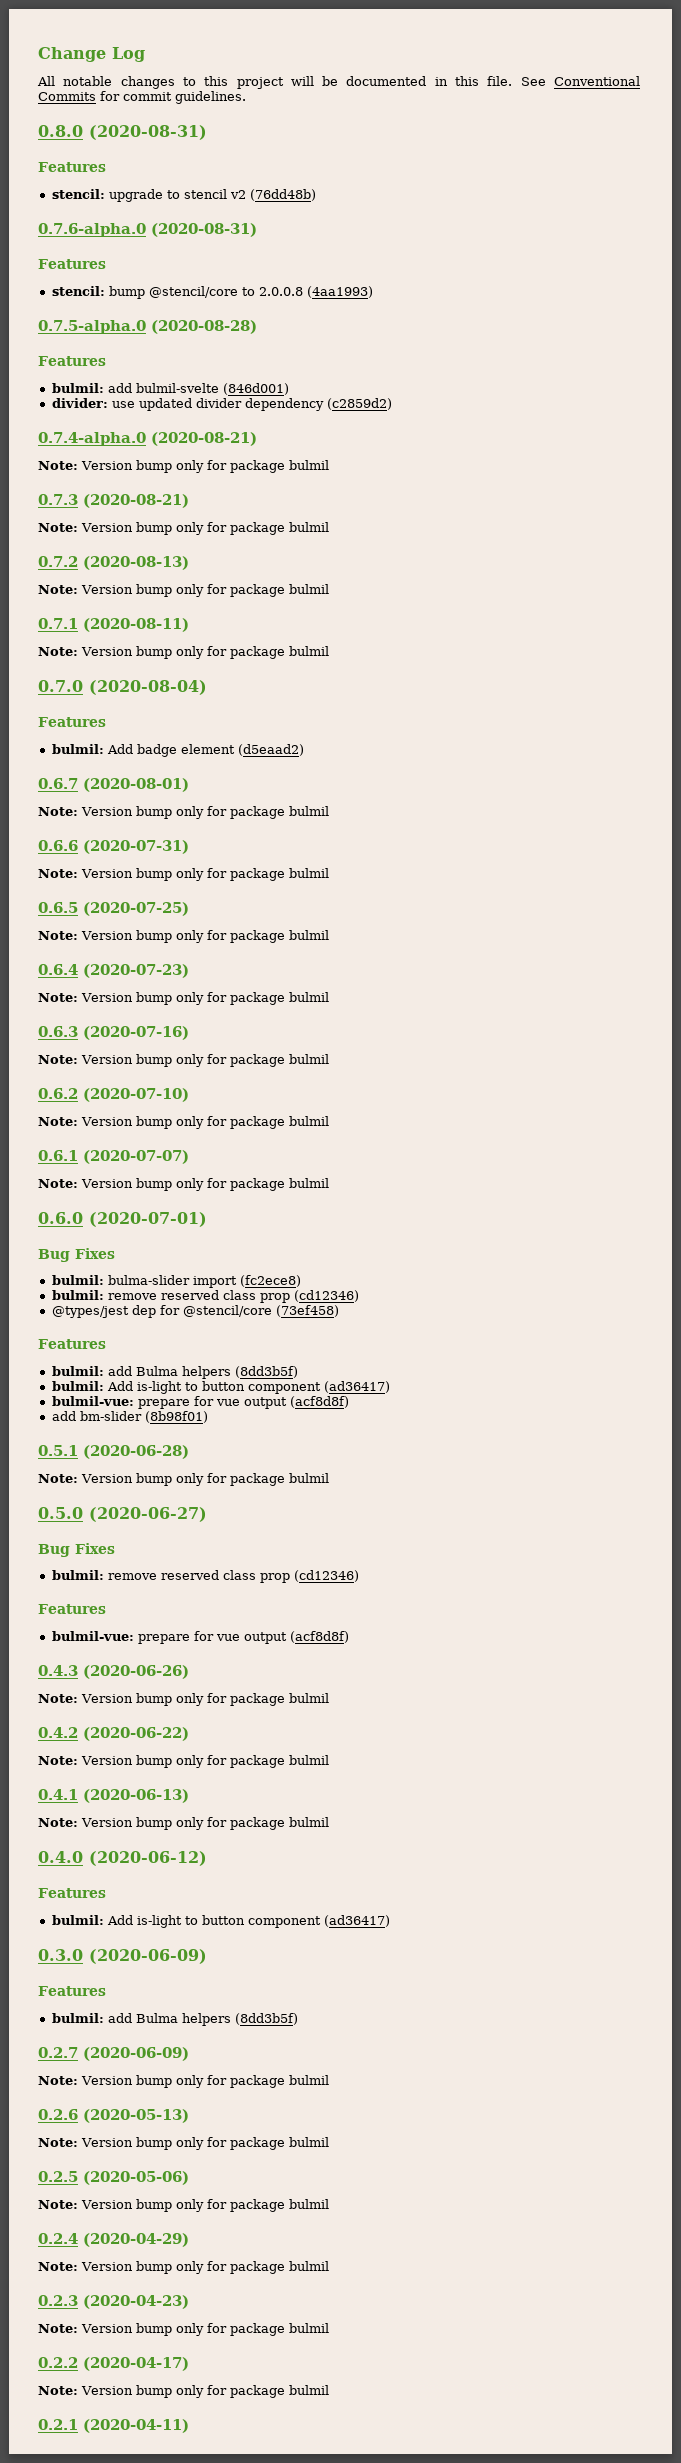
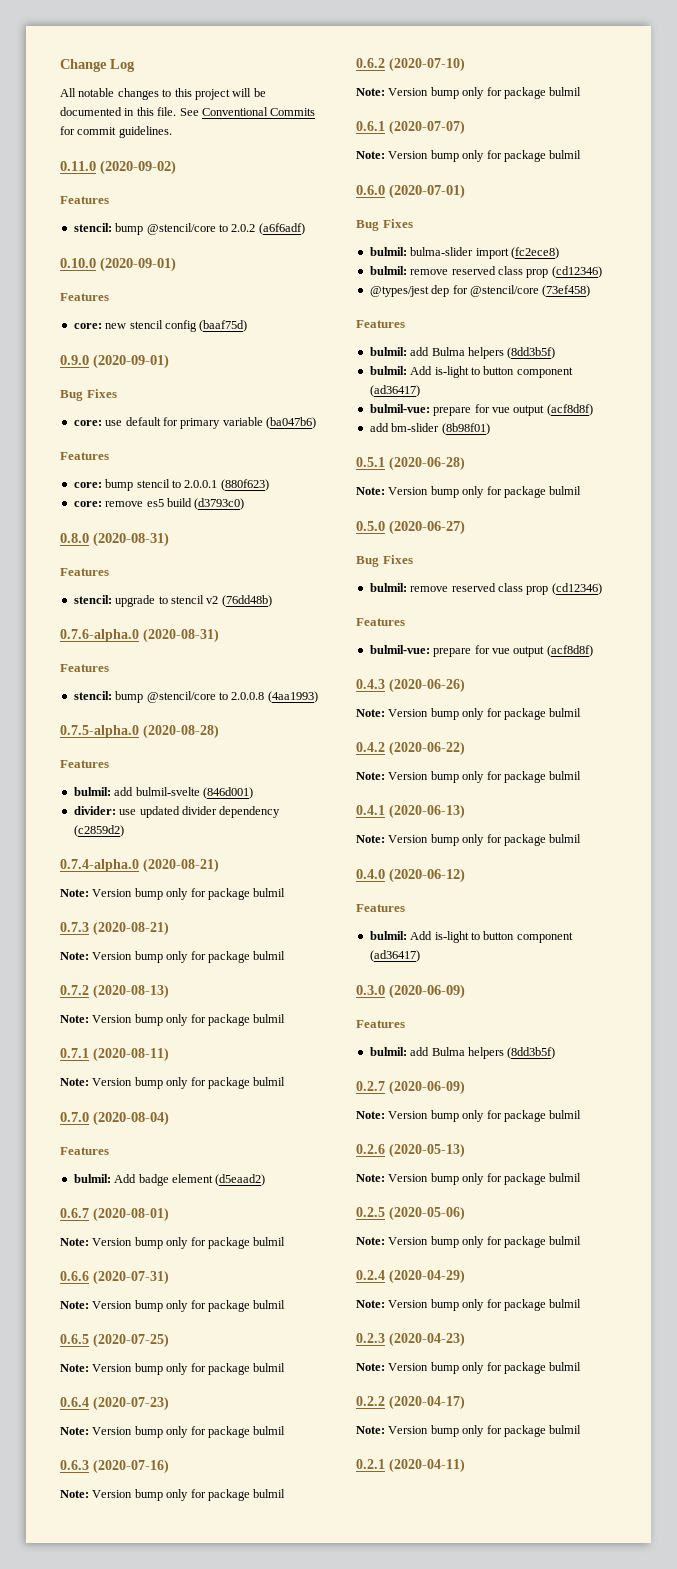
(246, 97) none -> [60,160,176,175] [60,196,109,204] [73,223,305,235] [60,257,176,272] [60,293,109,301] [73,320,248,332] [60,354,169,369] [60,389,117,401] [73,417,316,429] [60,452,109,460] [73,479,269,491] [73,498,245,510] // 0.11.0 (2020-09-02) // Features // stencil: bump @stencil/core to 2.0.2 (a6f6adf) // 0.10.0 (2020-09-01) // Features // core: new stencil config (baaf75d) // 0.9.0 (2020-09-01) // Bug Fixes // core: use default for primary variable (ba047b6) // Features // core: bump stencil to 2.0.0.1 (880f623) // core: remove es5 build (d3793c0)

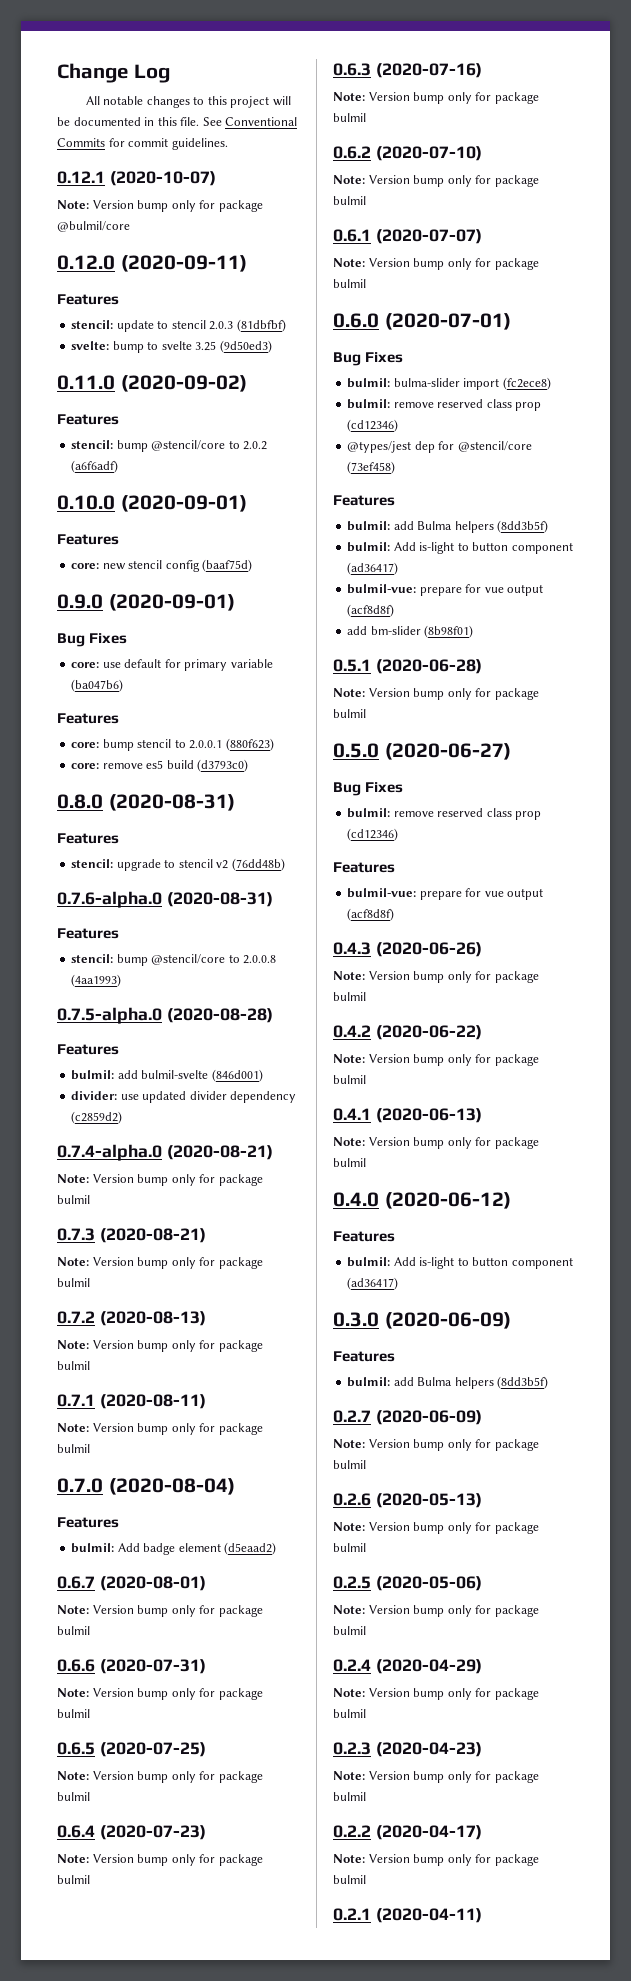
(172, 132) none -> [57,171,216,186] [57,200,263,212] [57,221,130,232] [57,255,247,272] [57,294,119,305] [71,319,286,332] [71,340,272,353] // 0.12.1 (2020-10-07) // Note: Version bump only for package @bulmil/core // 0.12.0 (2020-09-11) // Features // stencil: update to stencil 2.0.3 (81dbfbf) // svelte: bump to svelte 3.25 (9d50ed3)

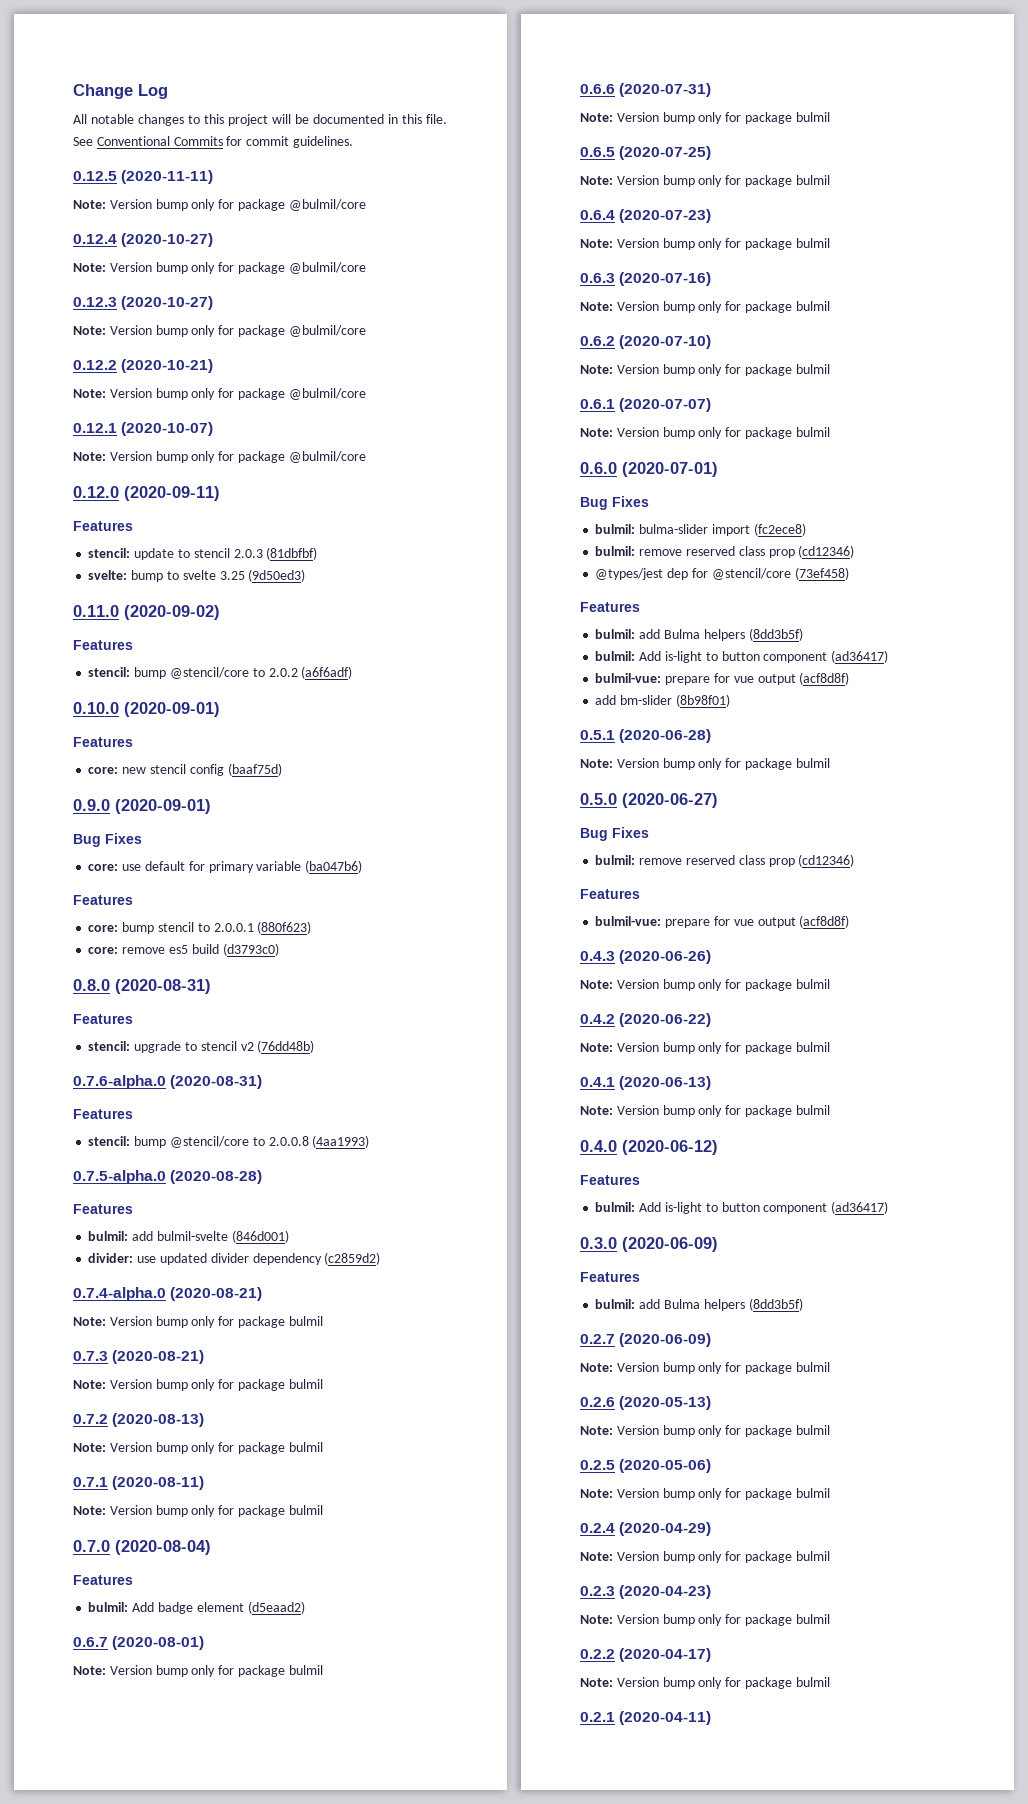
(228, 144) none -> [73,170,214,184] [73,199,366,211] [73,233,214,247] [73,262,366,274] [73,296,214,310] [73,325,366,337] [73,359,214,373] [73,388,366,400] // 0.12.5 (2020-11-11) // Note: Version bump only for package @bulmil/core // 0.12.4 (2020-10-27) // Note: Version bump only for package @bulmil/core // 0.12.3 (2020-10-27) // Note: Version bump only for package @bulmil/core // 0.12.2 (2020-10-21) // Note: Version bump only for package @bulmil/core

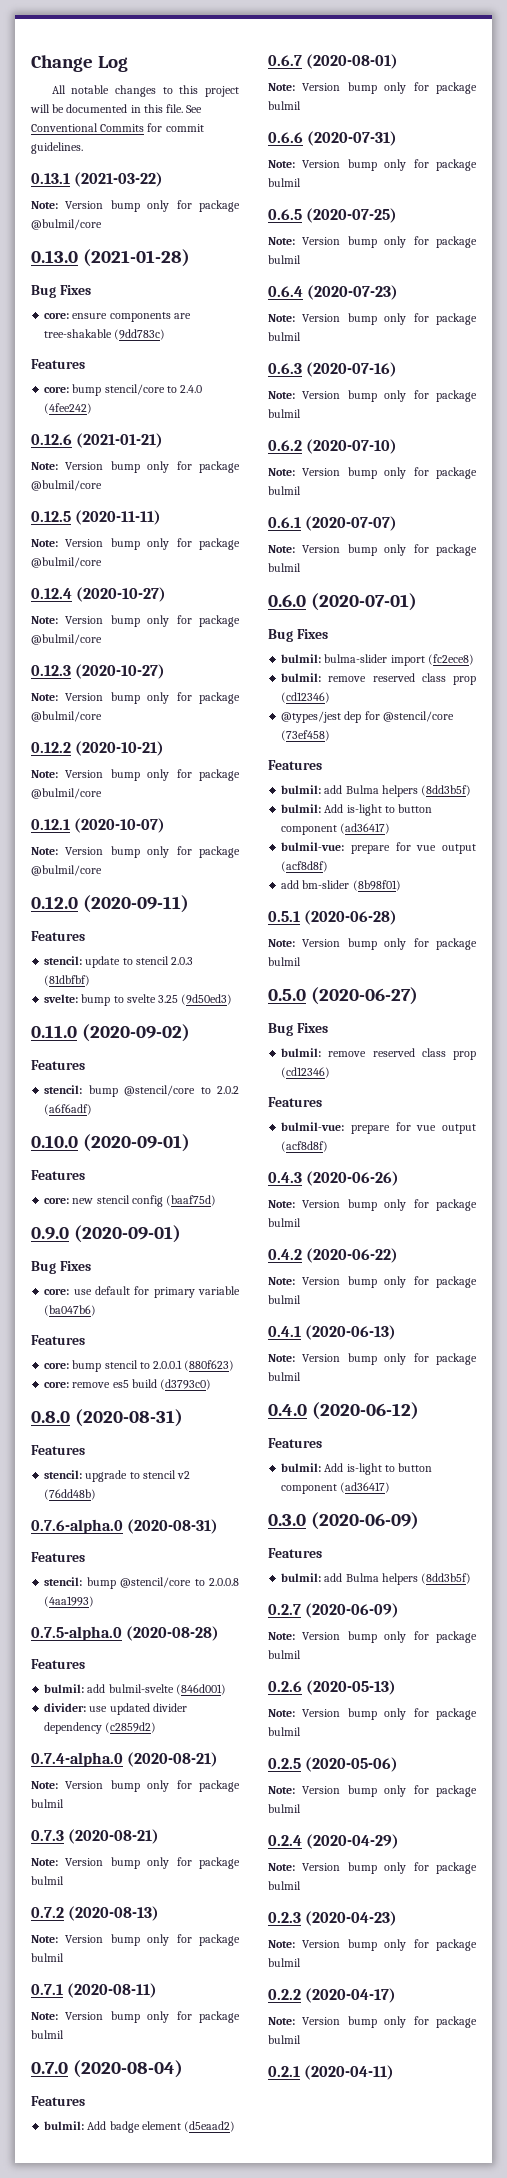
(353, 142) none -> [31,172,164,187] [31,200,240,212] [31,219,102,230] [31,249,190,267] [31,285,91,298] [44,312,191,322] [44,329,166,340] [31,359,85,369] [44,384,203,396] [44,403,93,414] [31,433,164,448] [31,461,240,473] [31,480,102,491] // 0.13.1 (2021-03-22) // Note: Version bump only for package @bulmil/core // 0.13.0 (2021-01-28) // Bug Fixes // core: ensure components are tree-shakable (9dd783c) // Features // core: bump stencil/core to 2.4.0 (4fee242) // 0.12.6 (2021-01-21) // Note: Version bump only for package @bulmil/core

